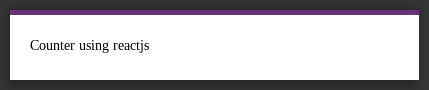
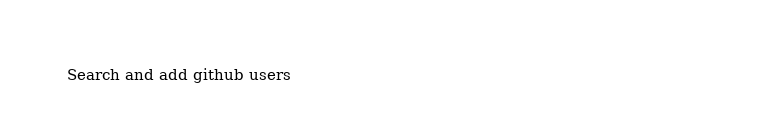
[30,40,149,53] Counter using reactjs -> [67,68,291,83] Search and add github users

